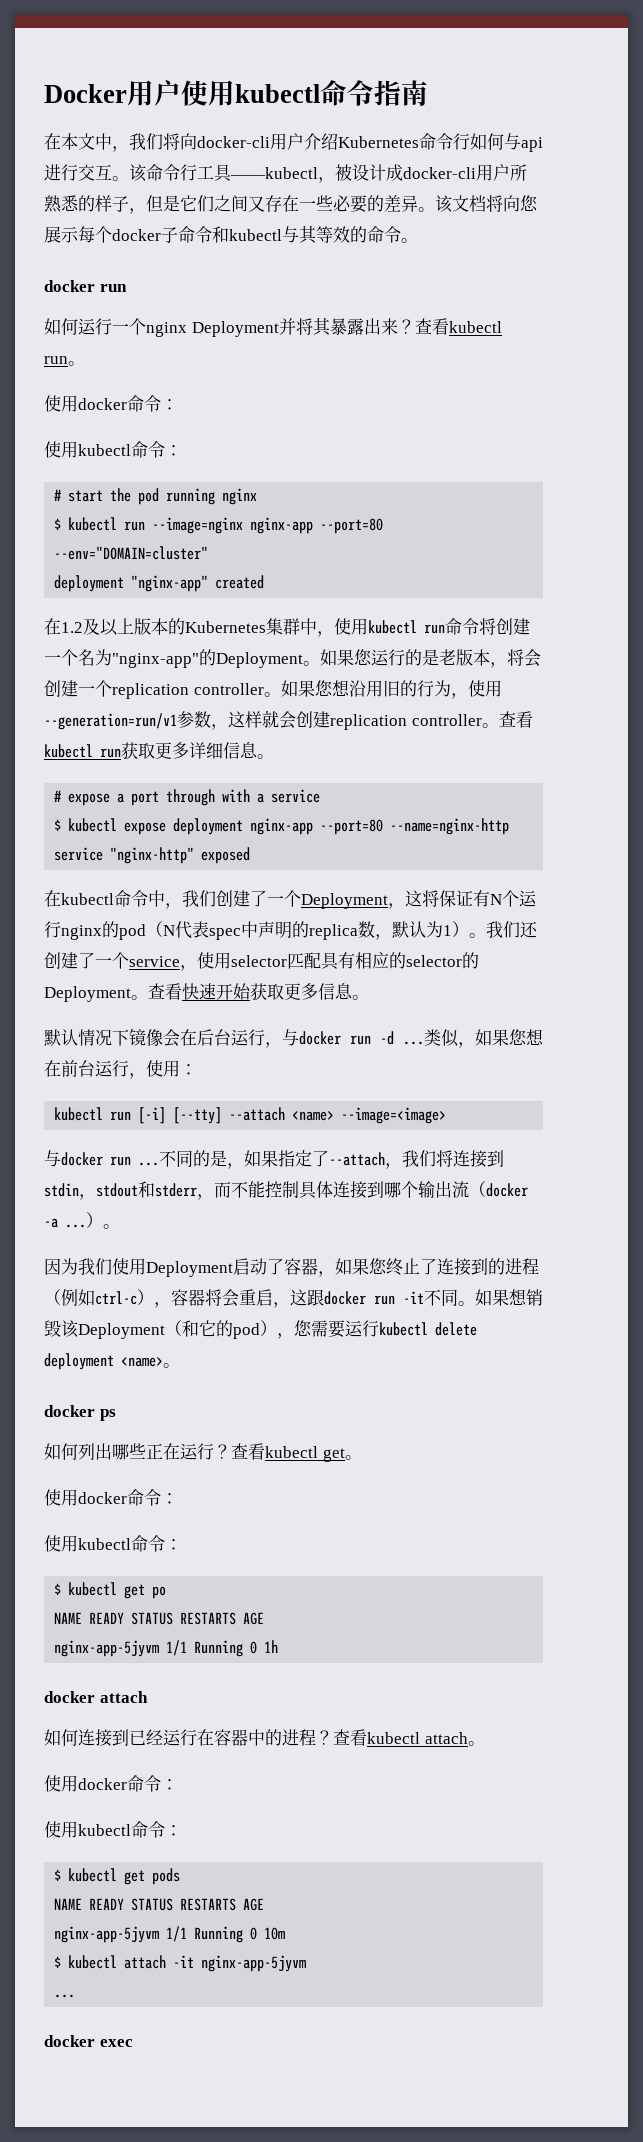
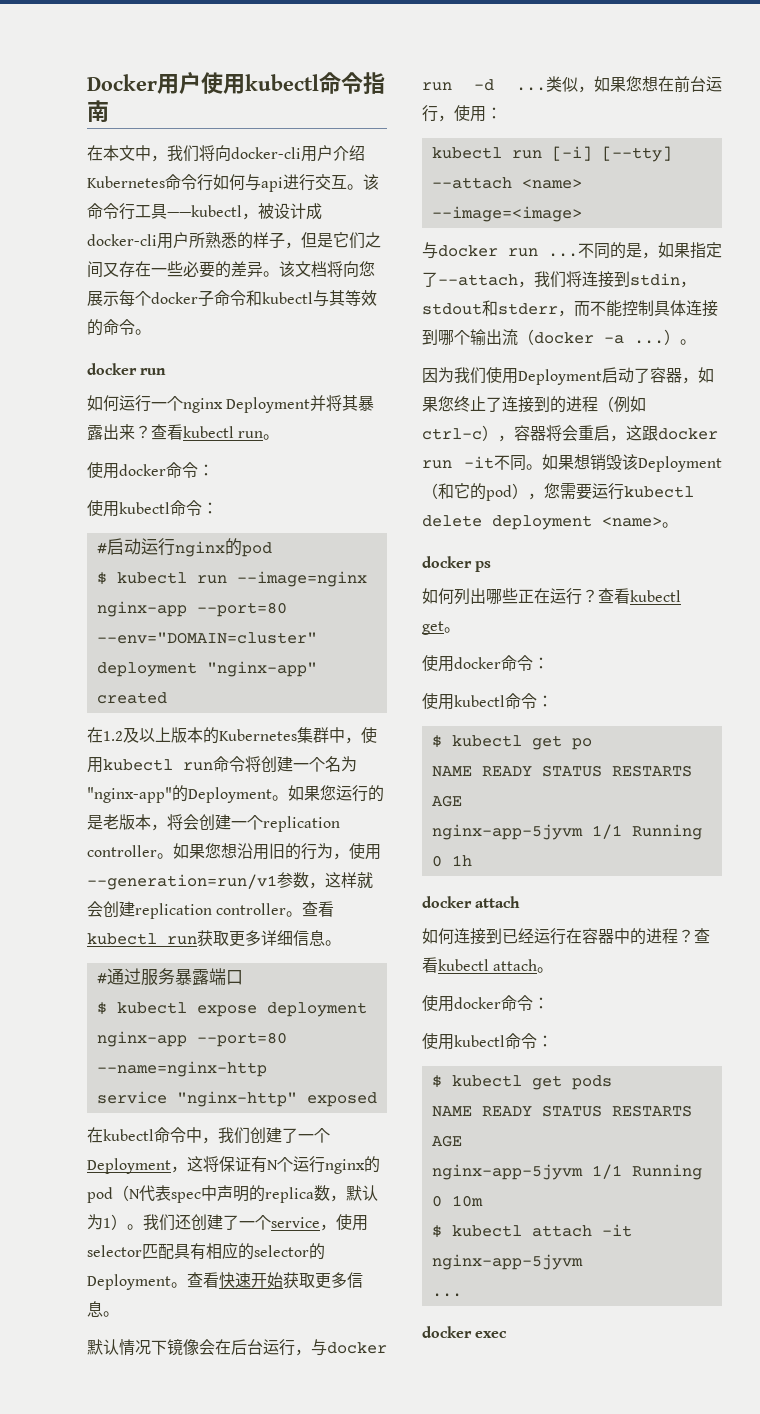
[68,488,258,505] start the pod running nginx -> [106,538,272,557] 启动运行nginx的pod
[68,789,321,806] expose a port through with a service -> [106,968,243,986] 通过服务暴露端口

